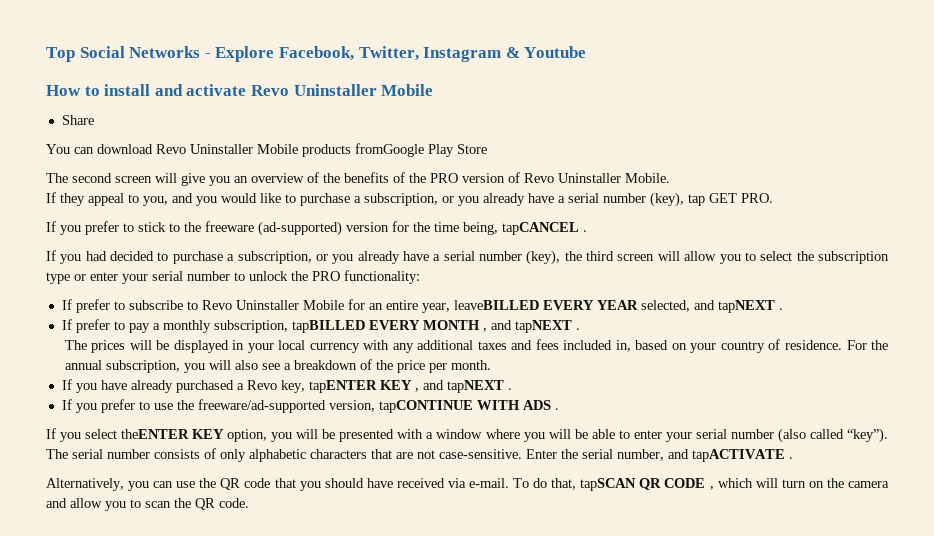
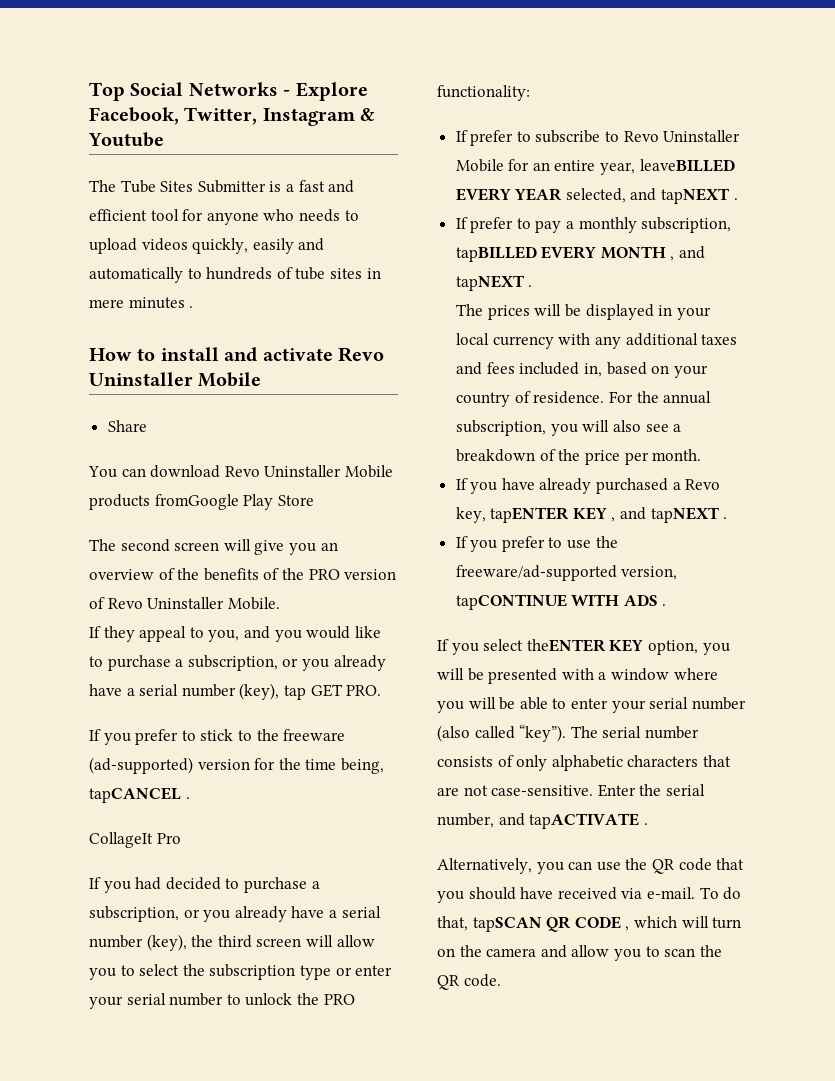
(587, 52) none -> [89,180,355,193] [89,209,359,225] [89,238,325,254] [89,267,381,283] [89,297,194,309] // The Tube Sites Submitter is a fast and efficient tool for anyone who needs to upload videos quickly, easily and automatically to hundreds of tube sites in mere minutes .
(587, 231) none -> [89,832,181,848] // CollageIt Pro

